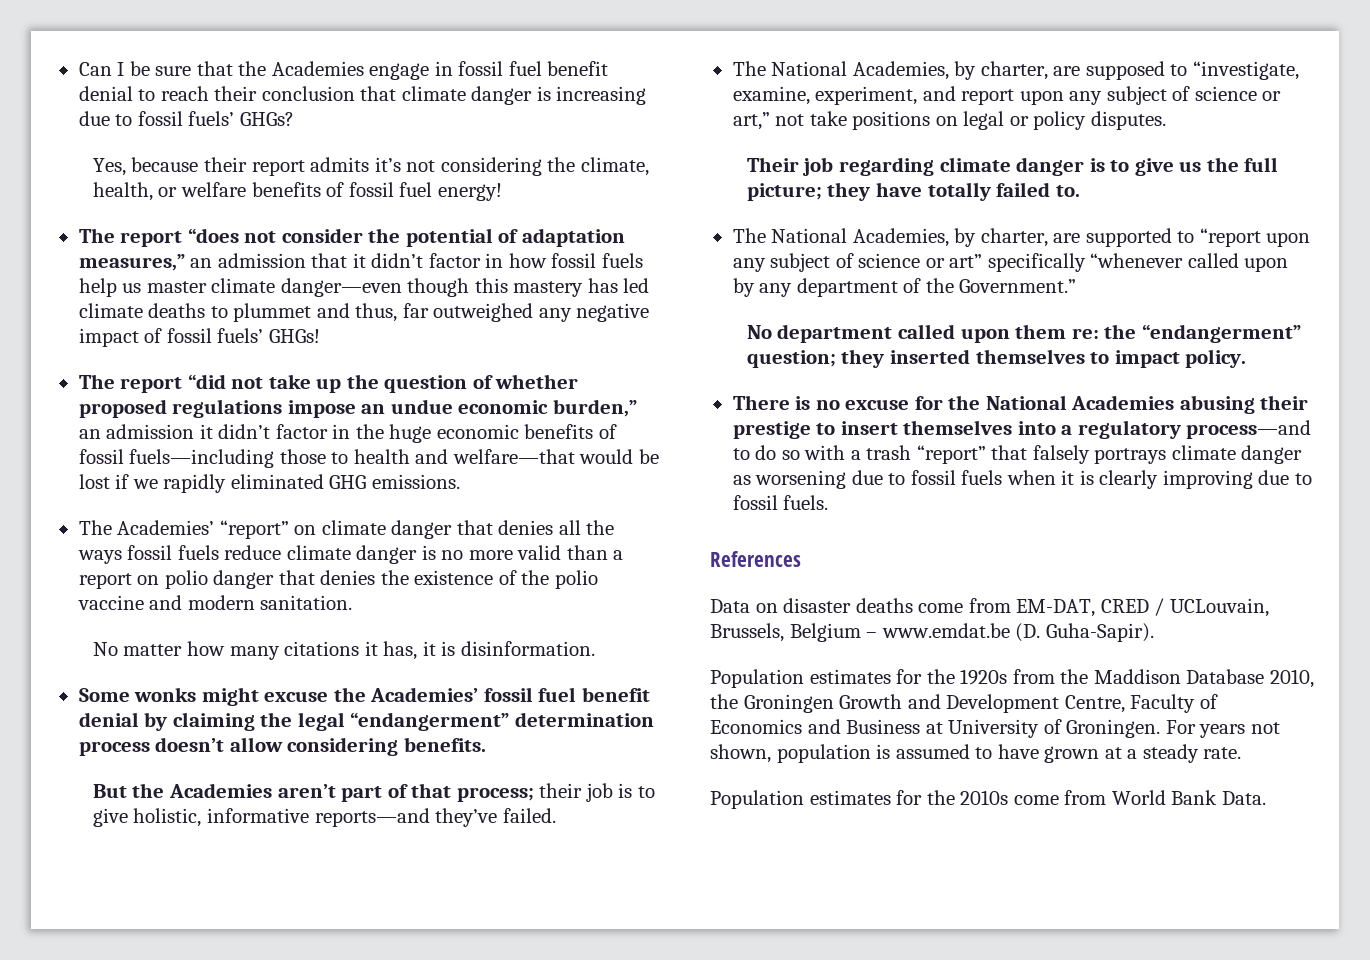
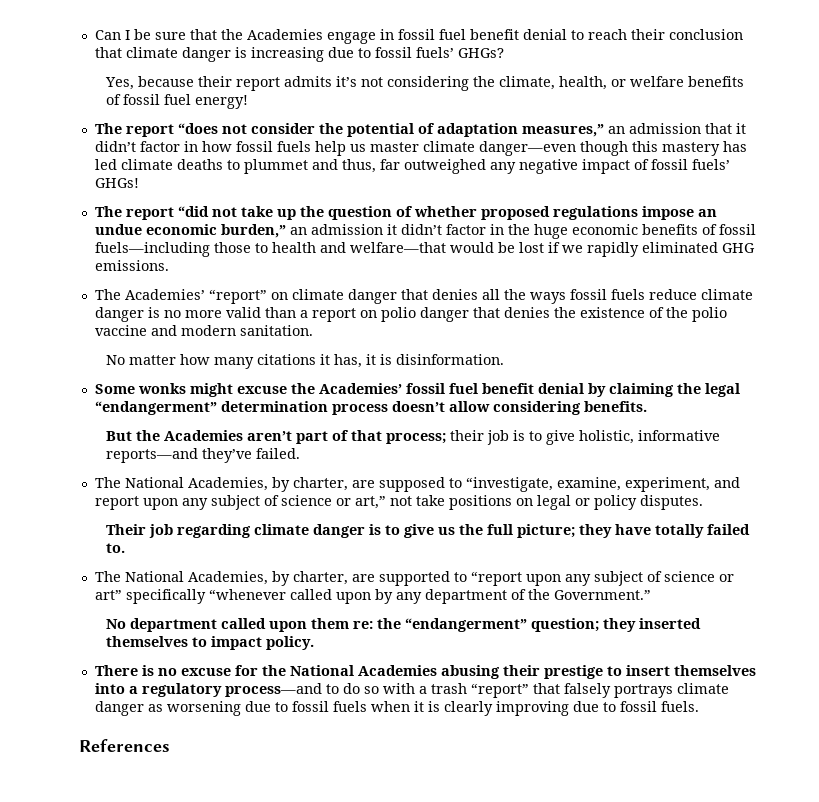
[710,598,1269,617] [710,623,1154,642] [710,669,1314,688] [710,694,1218,713] [710,719,1280,738] [710,744,1242,763] [710,790,1266,809] // Data on disaster deaths come from EM-DAT, CRED / UCLouvain, Brussels, Belgium – www.emdat.be (D. Guha-Sapir). // Population estimates for the 1920s from the Maddison Database 2010, the Groningen Growth and Development Centre, Faculty of Economics and Business at University of Groningen. For years not shown, population is assumed to have grown at a steady rate. // Population estimates for the 2010s come from World Bank Data. -> (170, 745) none

